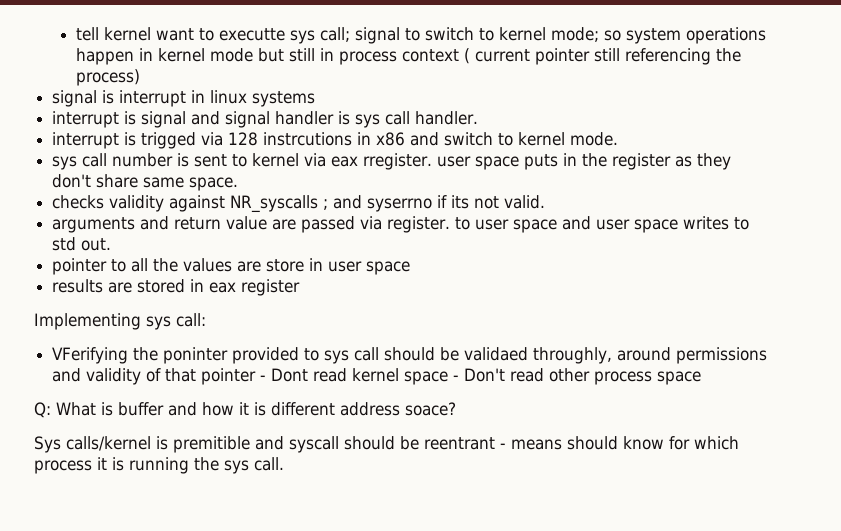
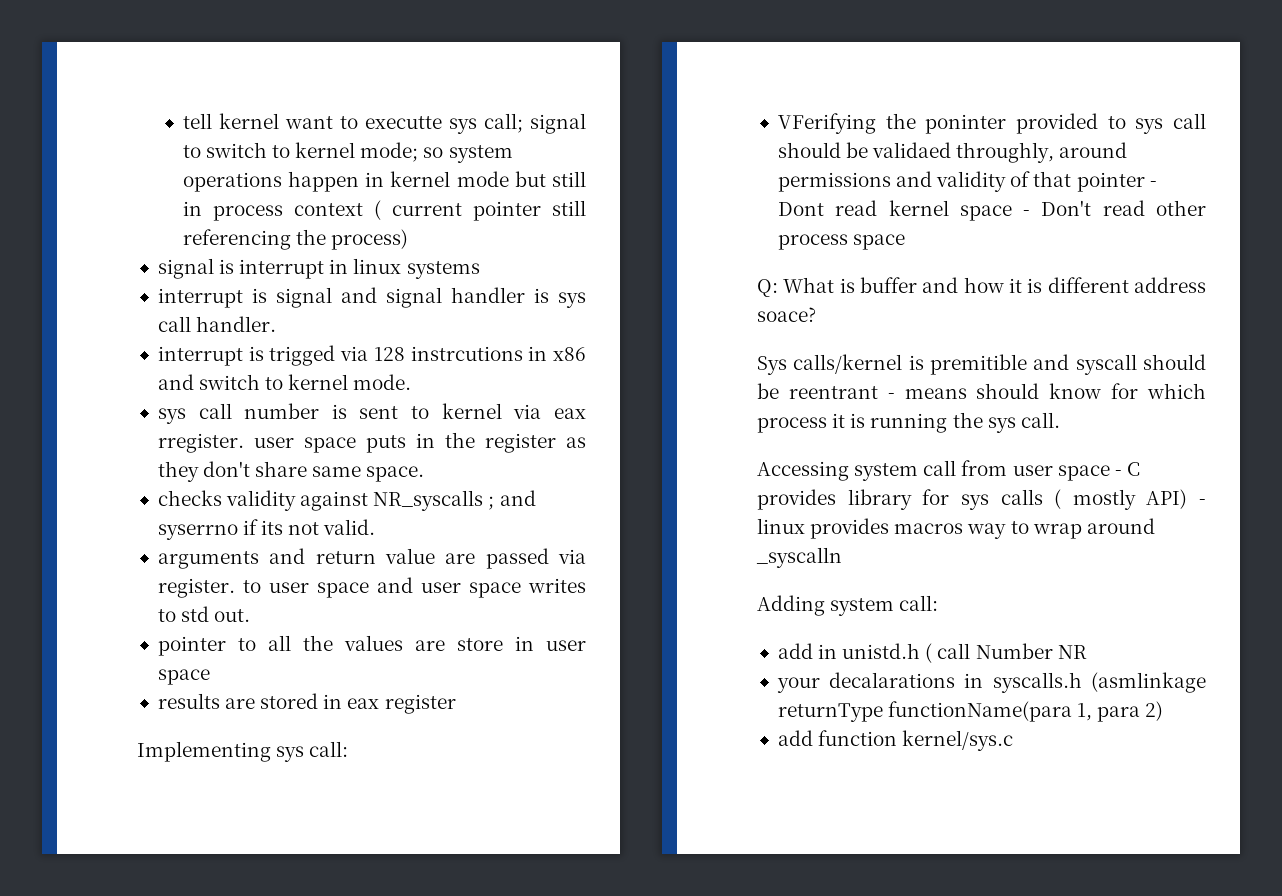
(284, 464) none -> [757,460,1140,481] [757,489,1206,510] [757,518,1155,539] [756,547,842,568] [757,595,939,616] [777,643,1087,663] [776,672,1206,693] [777,701,1164,722] [777,730,1014,751] // Accessing system call from user space - C provides library for sys calls ( mostly API) - linux provides macros way to wrap around _syscalln // Adding system call: // add in unistd.h ( call Number NR // your decalarations in syscalls.h (asmlinkage returnType functionName(para 1, para 2) // add function kernel/sys.c

